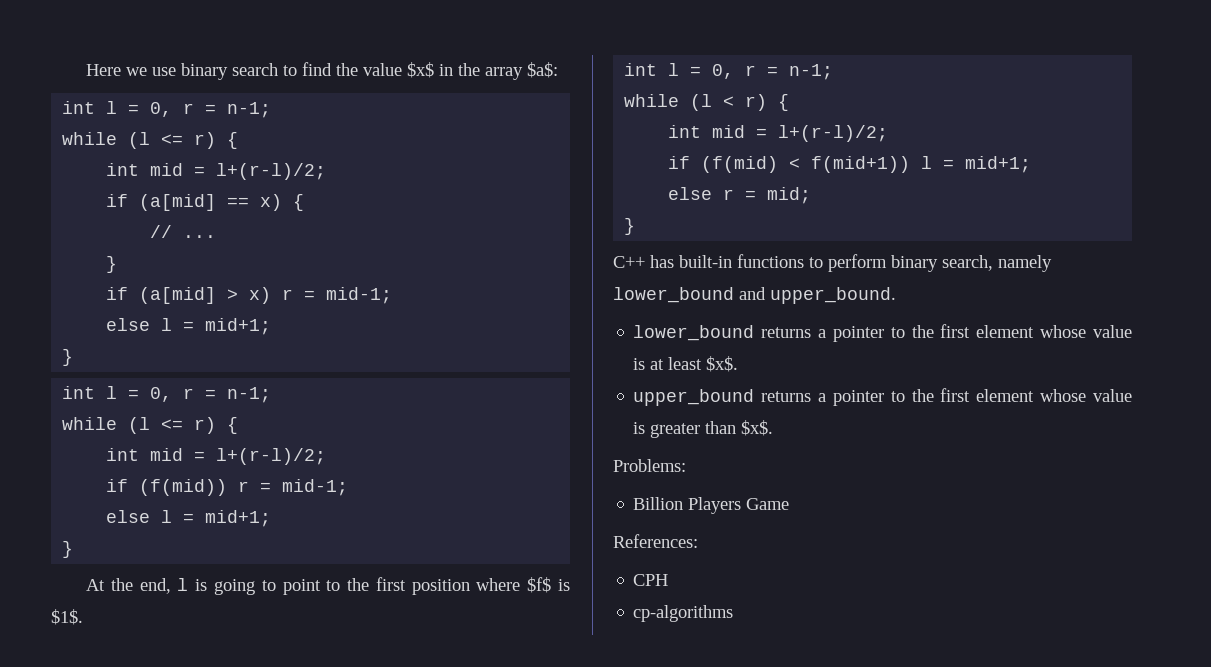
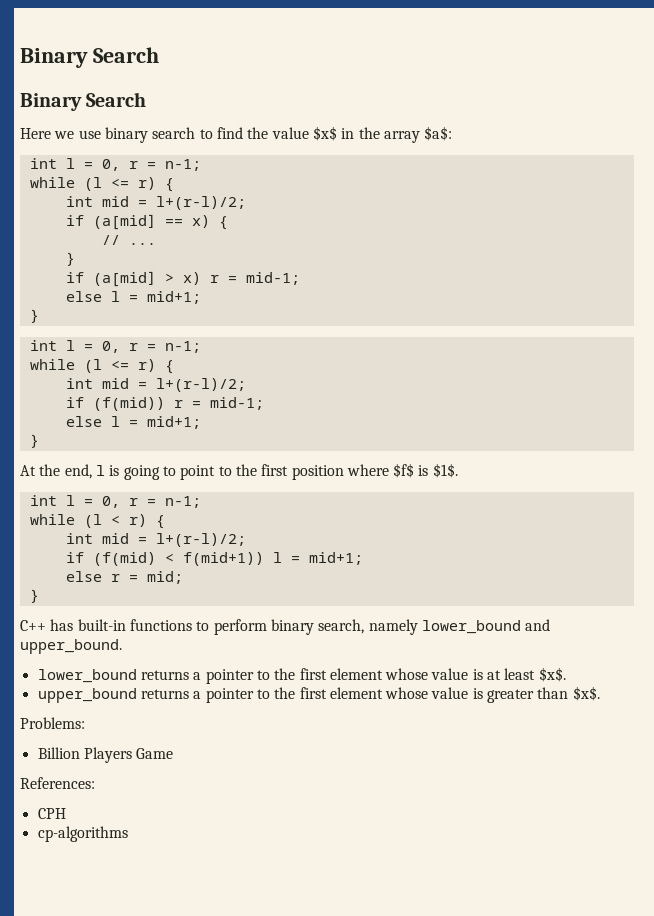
(86, 70) none -> [20,47,159,68] [20,92,147,111] Binary Search // Binary Search //

